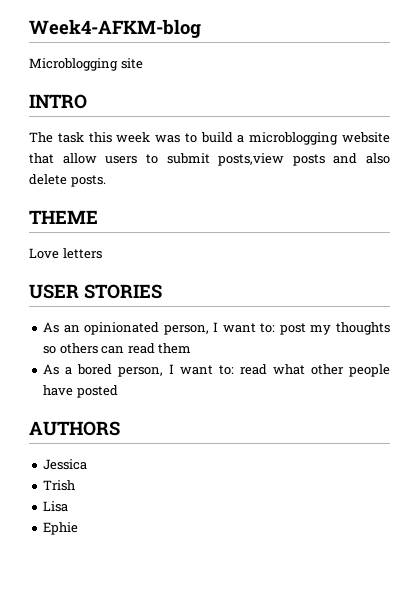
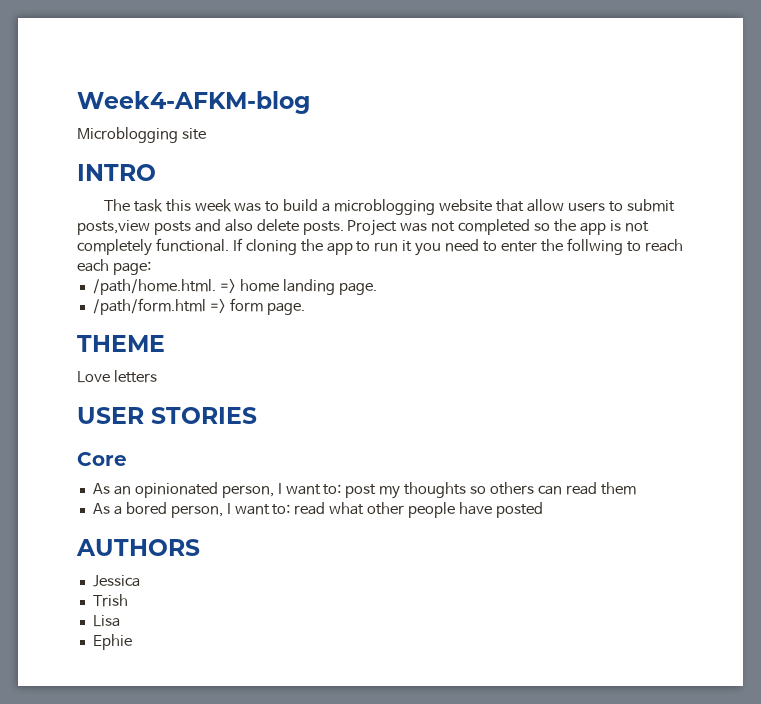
(106, 181) none -> [347,219,649,236] [77,238,683,256] [77,259,151,275] [92,279,377,295] [92,298,305,315] Project was not completed so the app is not completely functional. If cloning the app to run it you need to enter the follwing to reach each page: // /path/home.html. => home landing page. // /path/form.html => form page.
(162, 291) none -> [77,452,127,466] // Core

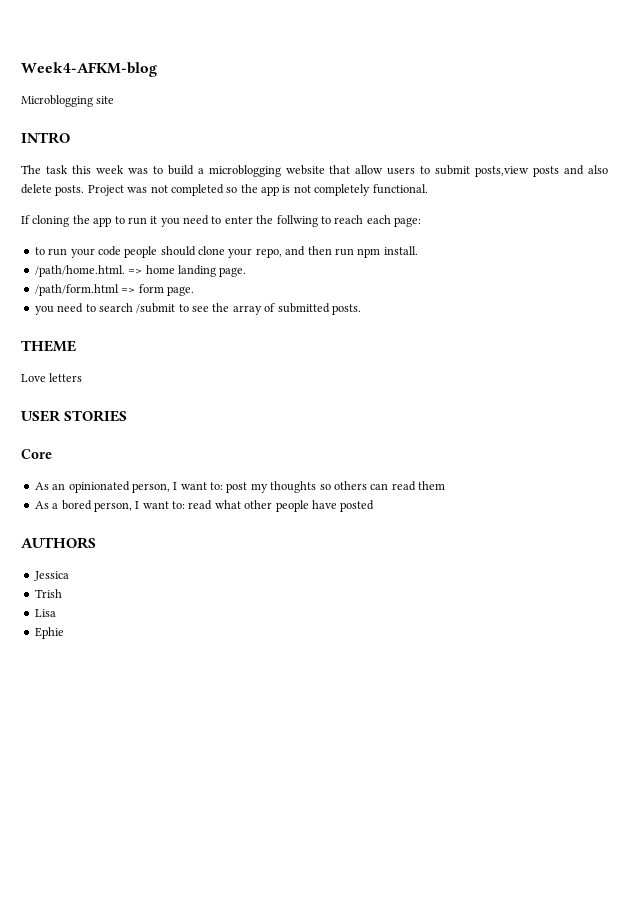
(229, 245) none -> (428, 189) //
(151, 268) none -> [34,246,418,258] // to run your code people should clone your repo, and then run npm install.
(305, 309) none -> [34,303,361,315] // you need to search /submit to see the array of submitted posts.

